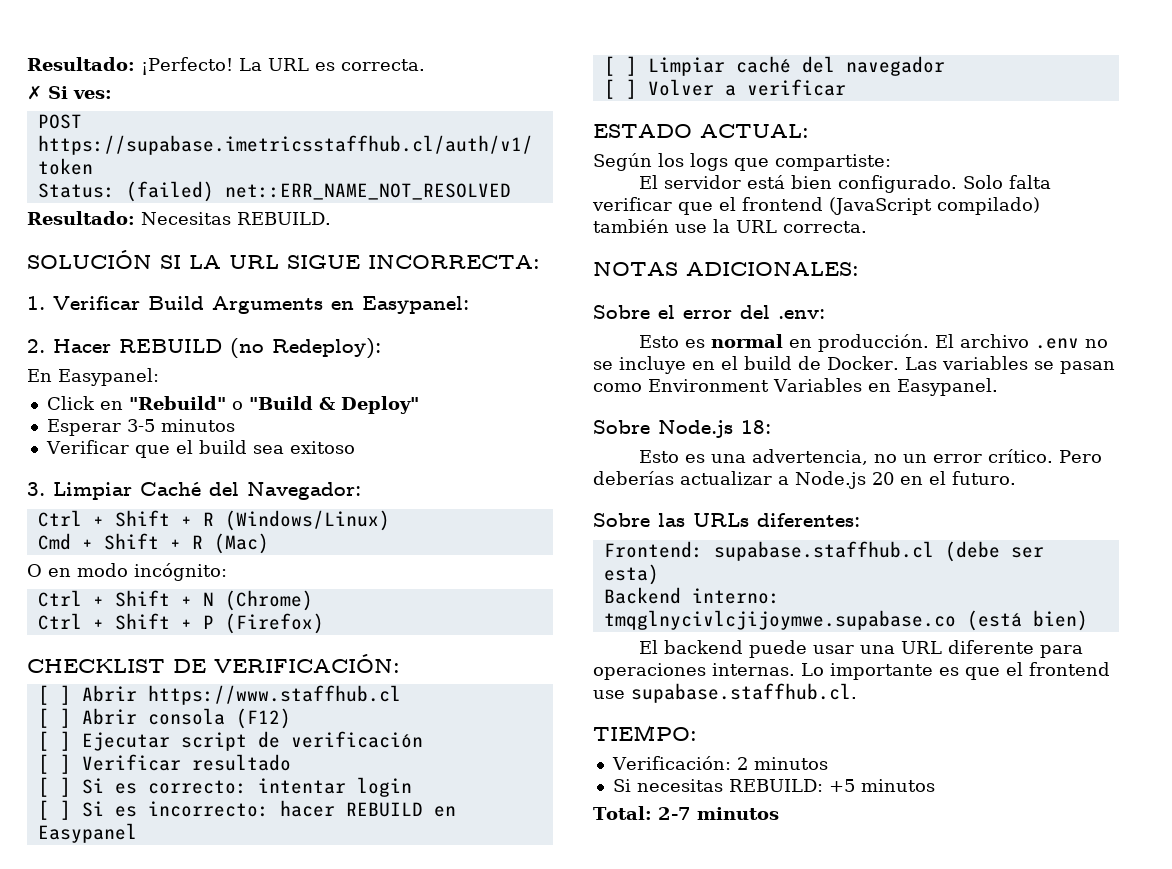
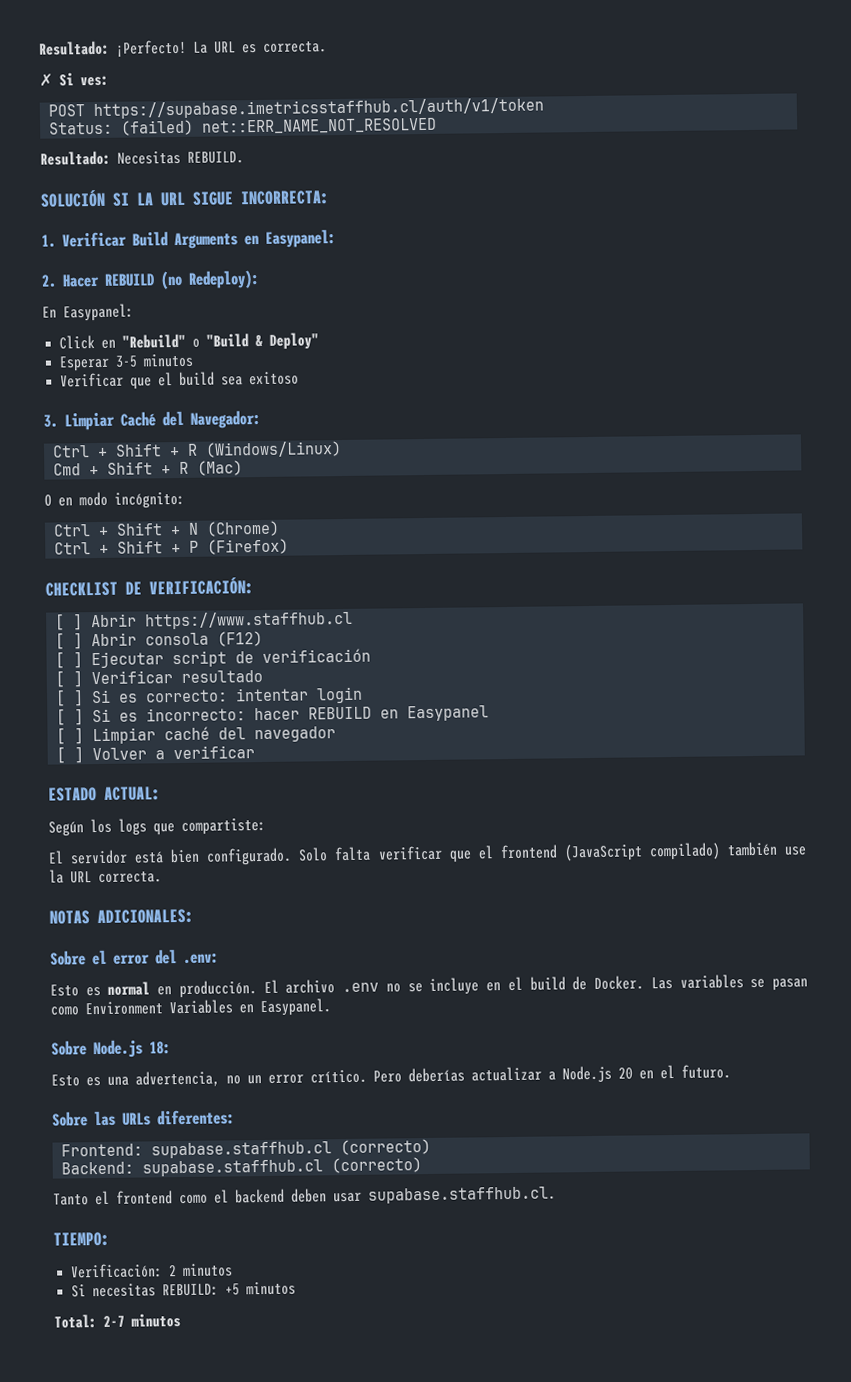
[944,541,1044,562] [603,564,659,585] [603,587,780,604] [603,610,1088,631] [639,640,1084,658] [593,662,1110,680] [593,690,625,699] (debe ser esta) // Backend interno: tmqglnycivlcjijoymwe.supabase.co (está bien) // El backend puede usar una URL diferente para operaciones internas. Lo importante es que el frontend use -> [340,1138,432,1156] [61,1157,423,1177] [53,1188,362,1206] (correcto) // Backend: supabase.staffhub.cl (correcto) // Tanto el frontend como el backend deben usar

